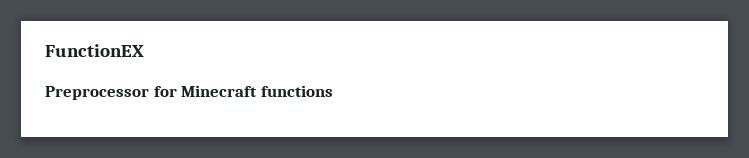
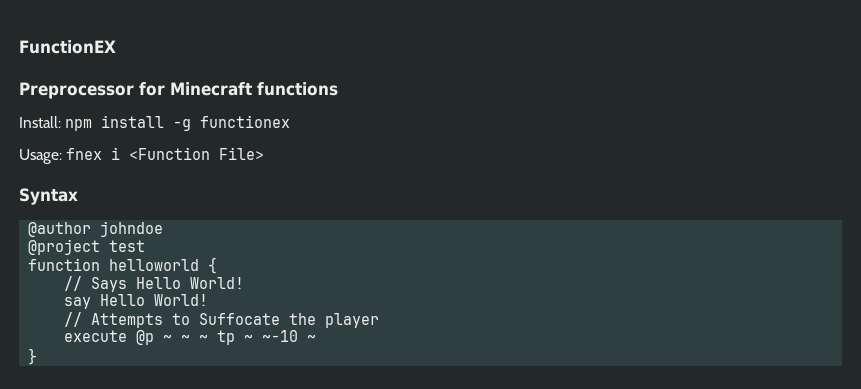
(333, 91) none -> [19,115,291,131] [19,147,265,164] [19,188,78,205] [28,221,164,237] [28,239,146,255] [28,257,218,274] [64,276,245,292] [64,294,209,309] [64,312,380,328] [64,330,317,345] [28,348,38,365] // Install: npm install -g functionex // Usage: fnex i <Function File> // Syntax // @author johndoe // @project test // function helloworld { // // Says Hello World! // say Hello World! // // Attempts to Suffocate the player // execute @p ~ ~ ~ tp ~ ~-10 ~ // }

